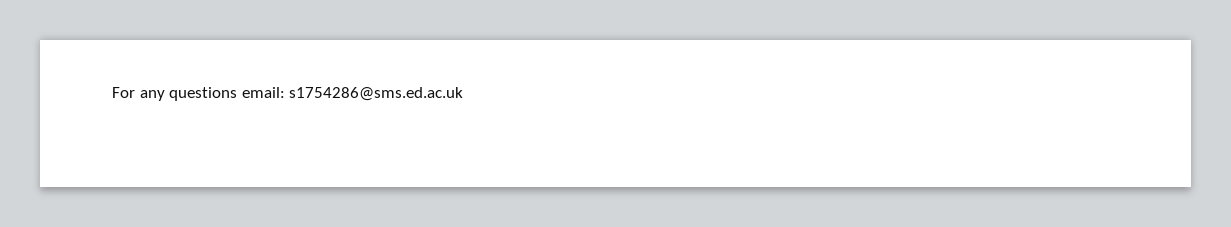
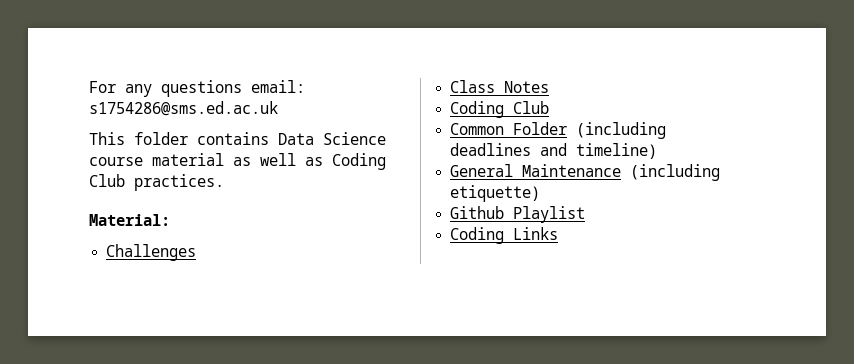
(464, 94) none -> [89,132,386,145] [89,153,386,170] [89,174,224,191] [89,214,170,226] [106,244,197,261] [450,80,550,93] [450,101,550,118] [450,122,667,139] [450,143,658,159] [450,164,721,181] [450,185,541,202] [450,206,586,223] [450,227,559,244] // This folder contains Data Science course material as well as Coding Club practices. // Material: // Challenges // Class Notes // Coding Club // Common Folder (including deadlines and timeline) // General Maintenance (including etiquette) // Github Playlist // Coding Links

